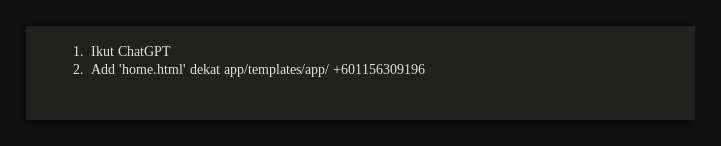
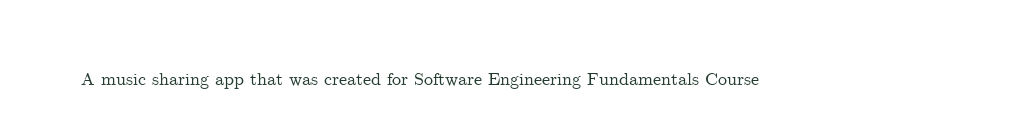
[73,46,171,56] [73,64,425,77] 1. Ikut ChatGPT // 2. Add 'home.html' dekat app/templates/app/ +601156309196 -> [81,73,759,89] A music sharing app that was created for Software Engineering Fundamentals Course

